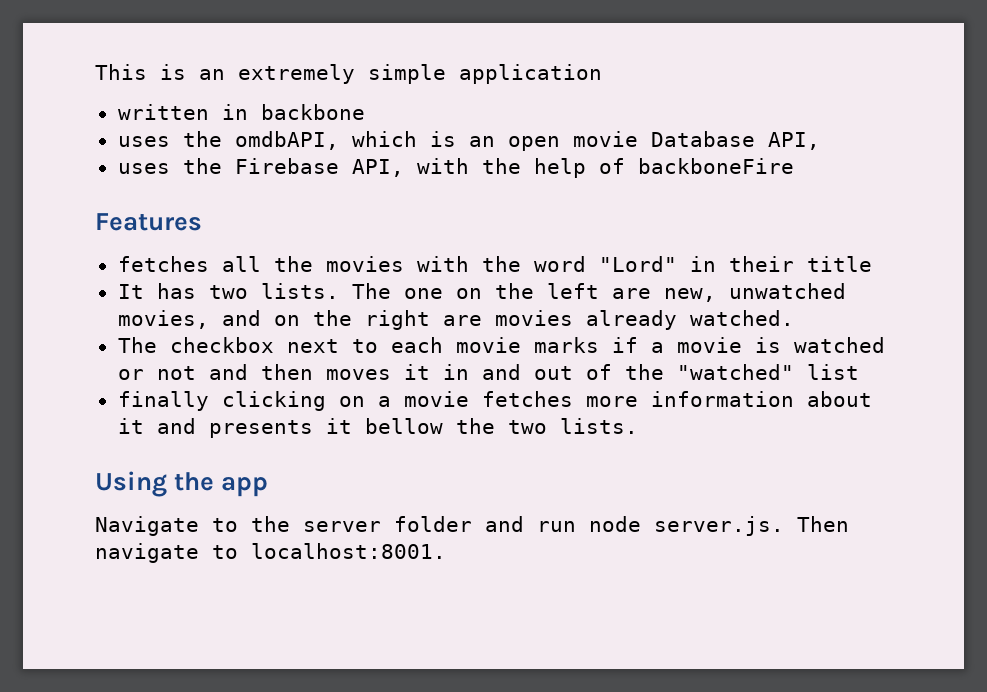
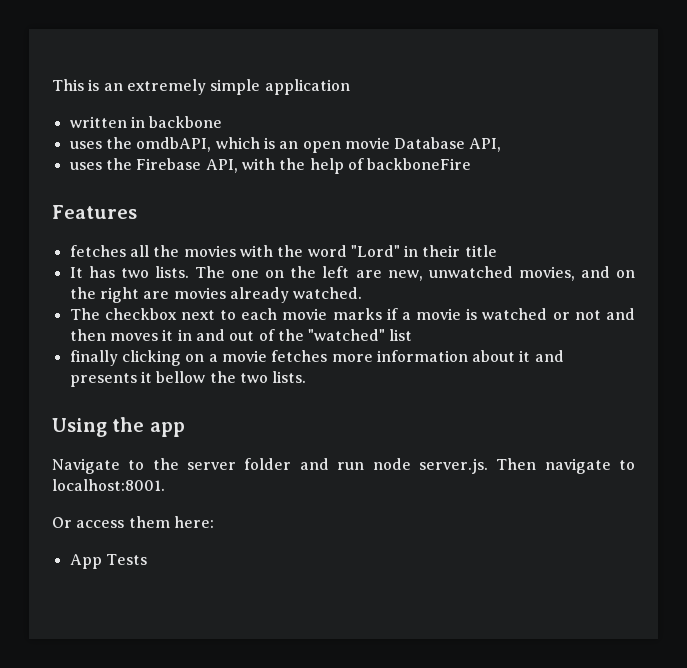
(446, 551) none -> [52,516,214,528] [69,554,147,569] // Or access them here: // App Tests

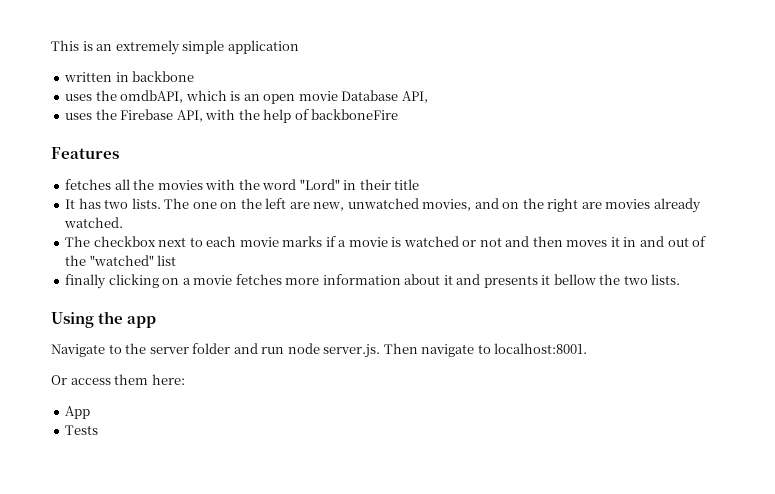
(102, 561) none -> (91, 412) //

